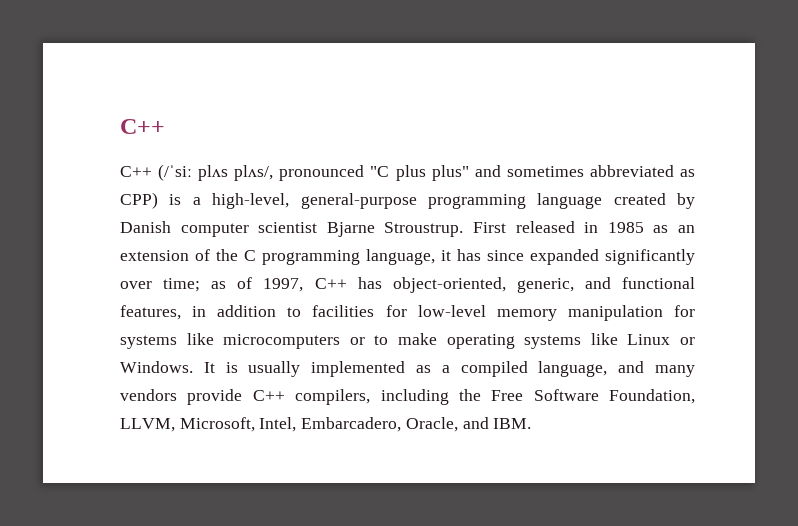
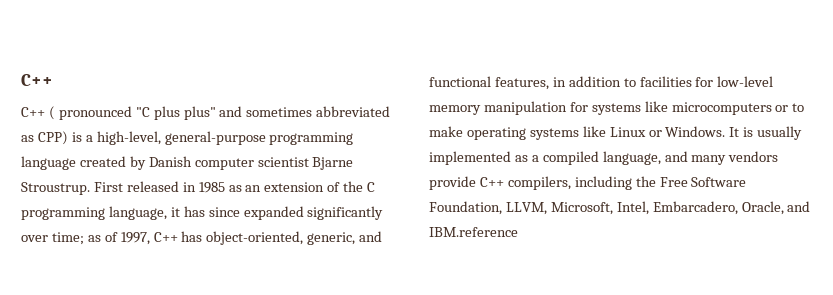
[158,164,274,181] (/ˈsiː plʌs plʌs/, -> [48,106,55,120] (
[493,418,532,429] IBM. -> [429,227,518,237] IBM.reference

